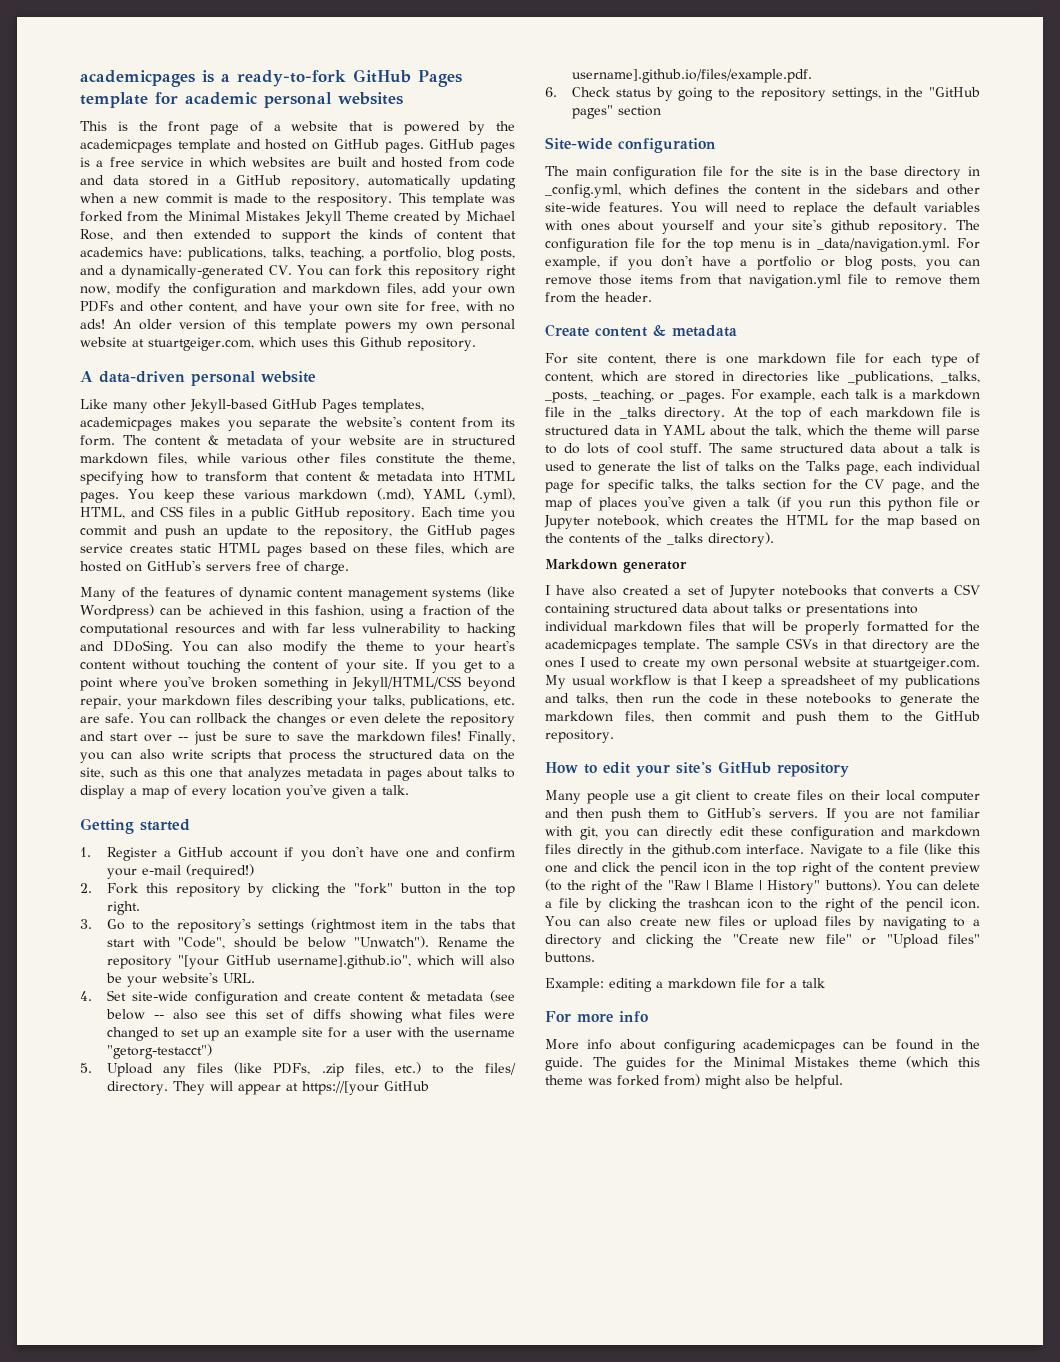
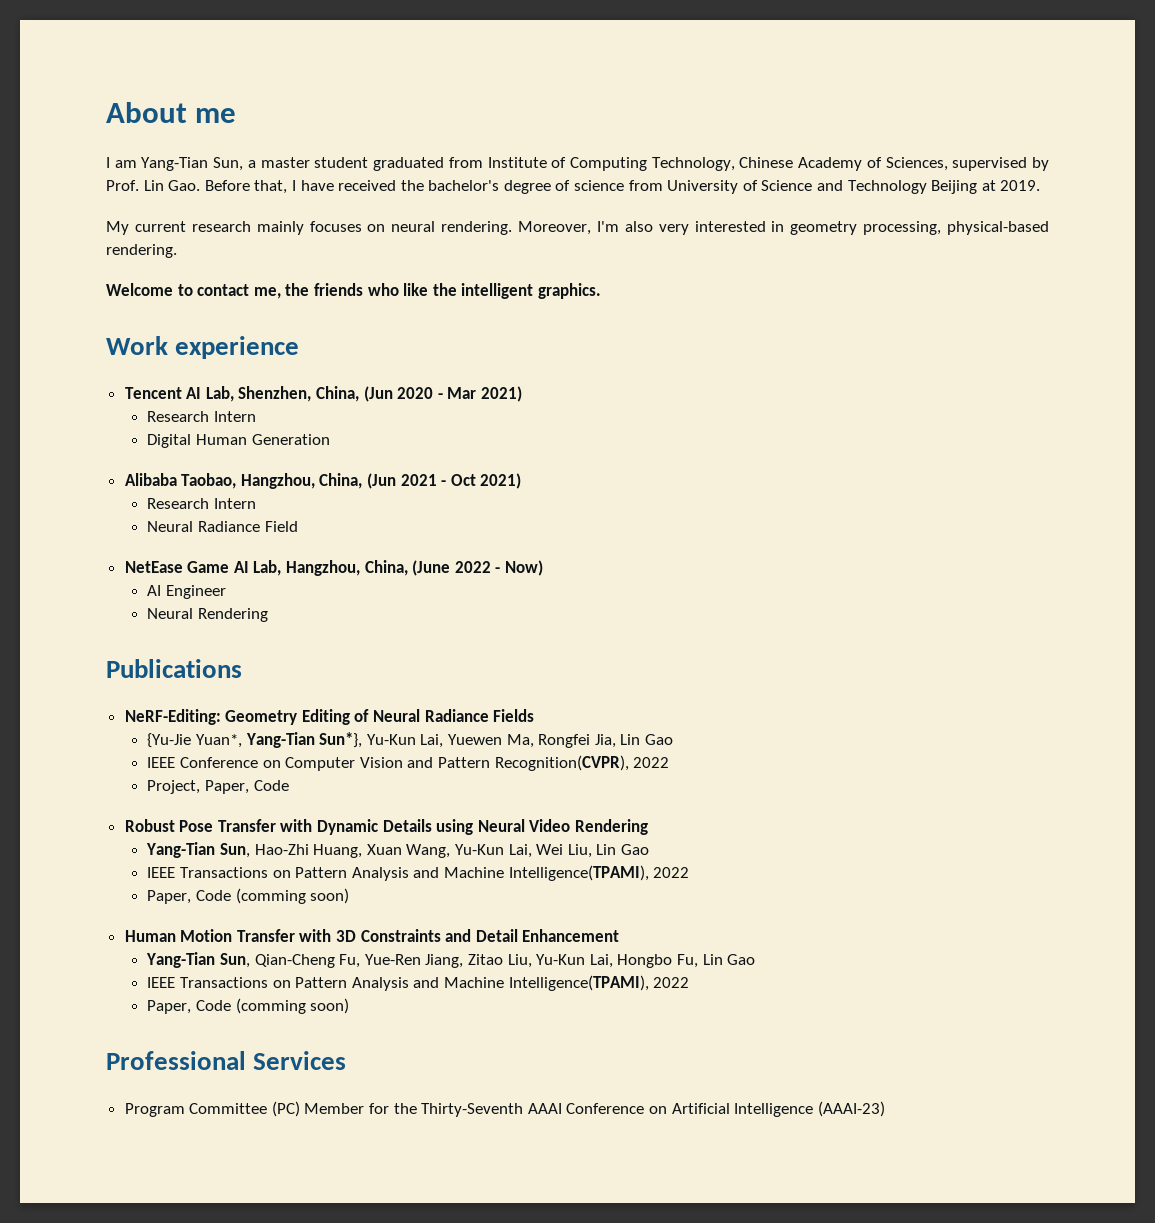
[80,69,462,87] [80,92,403,108] [80,121,515,135] [80,139,515,153] [80,157,515,168] [80,175,516,189] [80,193,515,207] [80,211,515,225] [80,229,516,243] [80,247,515,261] [80,265,516,279] [80,283,515,297] [80,301,516,315] [80,319,515,333] [80,337,476,351] [80,371,316,386] [80,399,424,413] [80,416,515,431] [80,435,516,449] [80,453,515,465] [80,471,515,485] [80,488,515,503] [80,506,516,521] [80,525,515,539] [80,543,516,557] [80,560,349,575] [80,586,515,601] [80,604,515,619] [80,623,516,637] [80,640,515,655] [80,659,515,673] [80,676,516,691] [80,695,515,709] [80,713,515,727] [80,731,516,745] [80,749,515,763] [80,767,515,781] [80,784,409,799] [80,818,190,834] [80,846,515,861] [107,864,255,879] [80,883,516,897] [107,901,141,915] [80,918,516,933] [107,936,515,949] [107,955,515,969] [106,972,256,987] [80,990,515,1005] [106,1009,515,1023] [107,1027,516,1041] [107,1044,213,1059] [80,1062,516,1077] [107,1081,430,1095] [572,69,813,83] [545,87,981,101] [572,105,662,119] [545,137,716,153] [545,166,981,180] [545,184,980,198] [545,202,980,216] [545,219,980,234] [545,238,980,252] [545,255,980,270] [545,274,980,288] [545,292,652,303] [545,324,737,337] [545,353,980,367] [545,371,980,385] [545,389,980,403] [545,407,980,421] [545,425,980,439] [545,443,980,454] [545,461,980,475] [545,479,980,493] [545,496,980,511] [544,515,980,529] [545,532,774,547] [545,559,687,573] [545,584,980,599] [545,603,918,617] [545,621,980,635] [545,638,980,653] [545,657,980,671] [545,675,980,689] [545,693,980,707] [545,711,980,725] [545,729,614,743] [545,761,849,777] [545,790,980,804] [545,807,980,822] [545,826,980,840] [545,843,980,858] [545,862,980,876] [545,879,980,894] [545,898,980,912] [545,916,980,930] [545,934,981,948] [544,952,595,963] [545,978,825,992] [545,1011,648,1022] [545,1039,980,1053] [545,1056,980,1071] [545,1074,843,1089] academicpages is a ready-to-fork GitHub Pages template for academic personal websites // This is the front page of a website that is powered by the academicpages template and hosted on GitHub pages. GitHub pages is a free service in which websites are built and hosted from code and data stored in a GitHub repository, automatically updating when a new commit is made to the respository. This template was forked from the Minimal Mistakes Jekyll Theme created by Michael Rose, and then extended to support the kinds of content that academics have: publications, talks, teaching, a portfolio, blog posts, and a dynamically-generated CV. You can fork this repository right now, modify the configuration and markdown files, add your own PDFs and other content, and have your own site for free, with no ads! An older version of this template powers my own personal website at stuartgeiger.com, which uses this Github repository. // A data-driven personal website // Like many other Jekyll-based GitHub Pages templates, academicpages makes you separate the website's content from its form. The content & metadata of your website are in structured markdown files, while various other files constitute the theme, specifying how to transform that content & metadata into HTML pages. You keep these various markdown (.md), YAML (.yml), HTML, and CSS files in a public GitHub repository. Each time you commit and push an update to the repository, the GitHub pages service creates static HTML pages based on these files, which are hosted on GitHub's servers free of charge. // Many of the features of dynamic content management systems (like Wordpress) can be achieved in this fashion, using a fraction of the computational resources and with far less vulnerability to hacking and DDoSing. You can also modify the theme to your heart's content without touching the content of your site. If you get to a point where you've broken something in Jekyll/HTML/CSS beyond repair, your markdown files describing your talks, publications, etc. are safe. You can rollback the changes or even delete the repository and start over -- just be sure to save the markdown files! Finally, you can also write scripts that process the structured data on the site, such as this one that analyzes metadata in pages about talks to display a map of every location you've given a talk. // Getting started // 1. Register a GitHub account if you don't have one and confirm your e-mail (required!) // 2. Fork this repository by clicking the "fork" button in the top right. // 3. Go to the repository's settings (rightmost item in the tabs that start with "Code", should be below "Unwatch"). Rename the repository "[your GitHub username].github.io", which will also be your website's URL. // 4. Set site-wide configuration and create content & metadata (see below -- also see this set of diffs showing what files were changed to set up an example site for a user with the username "getorg-testacct") // 5. Upload any files (like PDFs, .zip files, etc.) to the files/ directory. They will appear at https://[your GitHub username].github.io/files/example.pdf. // 6. Check status by going to the repository settings, in the "GitHub pages" section // Site-wide configuration // The main configuration file for the site is in the base directory in _config.yml, which defines the content in the sidebars and other site-wide features. You will need to replace the default variables with ones about yourself and your site's github repository. The configuration file for the top menu is in _data/navigation.yml. For example, if you don't have a portfolio or blog posts, you can remove those items from that navigation.yml file to remove them from the header. // Create content & metadata // For site content, there is one markdown file for each type of content, which are stored in directories like _publications, _talks, _posts, _teaching, or _pages. For example, each talk is a markdown file in the _talks directory. At the top of each markdown file is structured data in YAML about the talk, which the theme will parse to do lots of cool stuff. The same structured data about a talk is used to generate the list of talks on the Talks page, each individual page for specific talks, the talks section for the CV page, and the map of places you've given a talk (if you run this python file or Jupyter notebook, which creates the HTML for the map based on the contents of the _talks directory). // Markdown generator // I have also created a set of Jupyter notebooks that converts a CSV containing structured data about talks or presentations into individual markdown files that will be properly formatted for the academicpages template. The sample CSVs in that directory are the ones I used to create my own personal website at stuartgeiger.com. My usual workflow is that I keep a spreadsheet of my publications and talks, then run the code in these notebooks to generate the markdown files, then commit and push them to the GitHub repository. // How to edit your site's GitHub repository // Many people use a git client to create files on their local computer and then push them to GitHub's servers. If you are not familiar with git, you can directly edit these configuration and markdown files directly in the github.com interface. Navigate to a file (like this one and click the pencil icon in the top right of the content preview (to the right of the "Raw | Blame | History" buttons). You can delete a file by clicking the trashcan icon to the right of the pencil icon. You can also create new files or upload files by navigating to a directory and clicking the "Create new file" or "Upload files" buttons. // Example: editing a markdown file for a talk // For more info // More info about configuring academicpages can be found in the guide. The guides for the Minimal Mistakes theme (which this theme was forked from) might also be helpful. -> [106,102,237,123] [106,157,1049,171] [106,180,1041,194] [106,221,1049,235] [106,244,177,258] [106,283,601,299] [106,336,300,359] [124,386,523,402] [147,411,257,422] [147,434,330,448] [124,473,522,489] [147,498,257,509] [147,521,298,532] [124,560,544,576] [147,585,227,599] [147,608,269,622] [106,659,242,678] [124,709,535,725] [147,732,673,748] [147,755,670,771] [147,780,289,794] [124,819,649,835] [146,842,649,858] [147,865,690,881] [147,888,350,904] [124,929,620,942] [146,952,756,968] [147,975,690,991] [147,998,350,1014] [106,1051,347,1070] [124,1101,885,1117] About me // I am Yang-Tian Sun, a master student graduated from Institute of Computing Technology, Chinese Academy of Sciences, supervised by Prof. Lin Gao. Before that, I have received the bachelor's degree of science from University of Science and Technology Beijing at 2019. // My current research mainly focuses on neural rendering. Moreover, I'm also very interested in geometry processing, physical-based rendering. // Welcome to contact me, the friends who like the intelligent graphics. // Work experience // Tencent AI Lab, Shenzhen, China, (Jun 2020 - Mar 2021) // Research Intern // Digital Human Generation // Alibaba Taobao, Hangzhou, China, (Jun 2021 - Oct 2021) // Research Intern // Neural Radiance Field // NetEase Game AI Lab, Hangzhou, China, (June 2022 - Now) // AI Engineer // Neural Rendering // Publications // NeRF-Editing: Geometry Editing of Neural Radiance Fields // {Yu-Jie Yuan*, Yang-Tian Sun*}, Yu-Kun Lai, Yuewen Ma, Rongfei Jia, Lin Gao // IEEE Conference on Computer Vision and Pattern Recognition(CVPR), 2022 // Project, Paper, Code // Robust Pose Transfer with Dynamic Details using Neural Video Rendering // Yang-Tian Sun, Hao-Zhi Huang, Xuan Wang, Yu-Kun Lai, Wei Liu, Lin Gao // IEEE Transactions on Pattern Analysis and Machine Intelligence(TPAMI), 2022 // Paper, Code (comming soon) // Human Motion Transfer with 3D Constraints and Detail Enhancement // Yang-Tian Sun, Qian-Cheng Fu, Yue-Ren Jiang, Zitao Liu, Yu-Kun Lai, Hongbo Fu, Lin Gao // IEEE Transactions on Pattern Analysis and Machine Intelligence(TPAMI), 2022 // Paper, Code (comming soon) // Professional Services // Program Committee (PC) Member for the Thirty-Seventh AAAI Conference on Artificial Intelligence (AAAI-23)

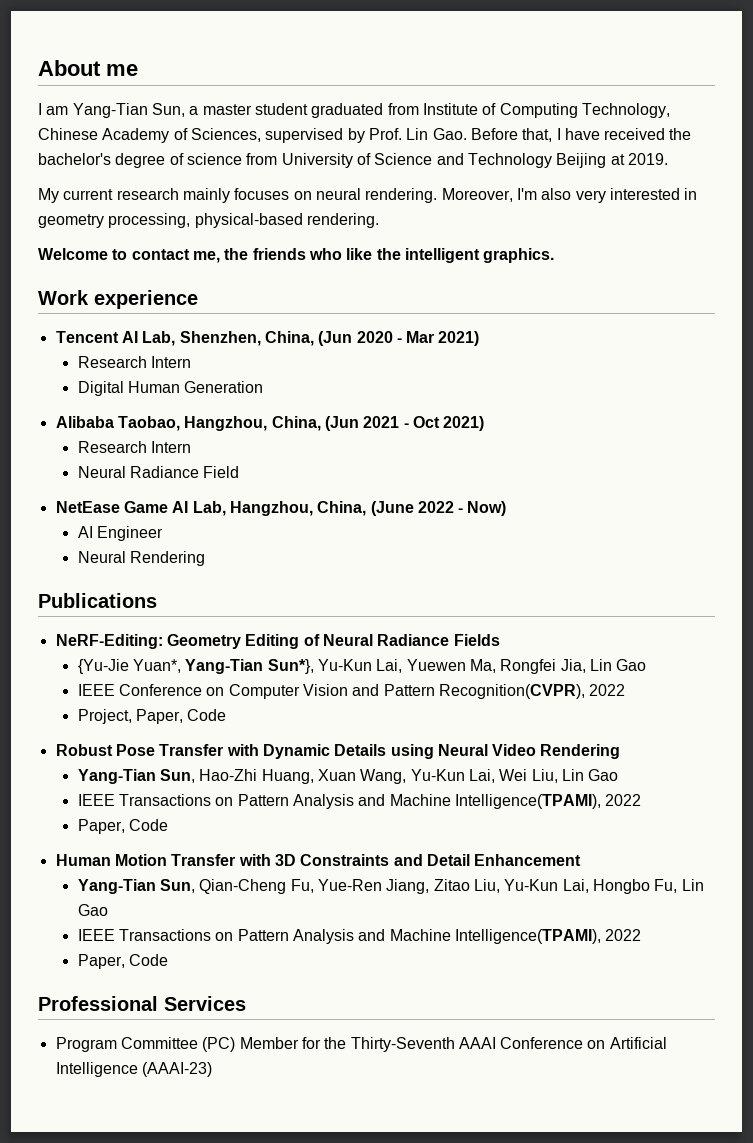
[235,888,350,904] (comming soon) -> (169, 825) none
[235,998,350,1014] (comming soon) -> (169, 960) none

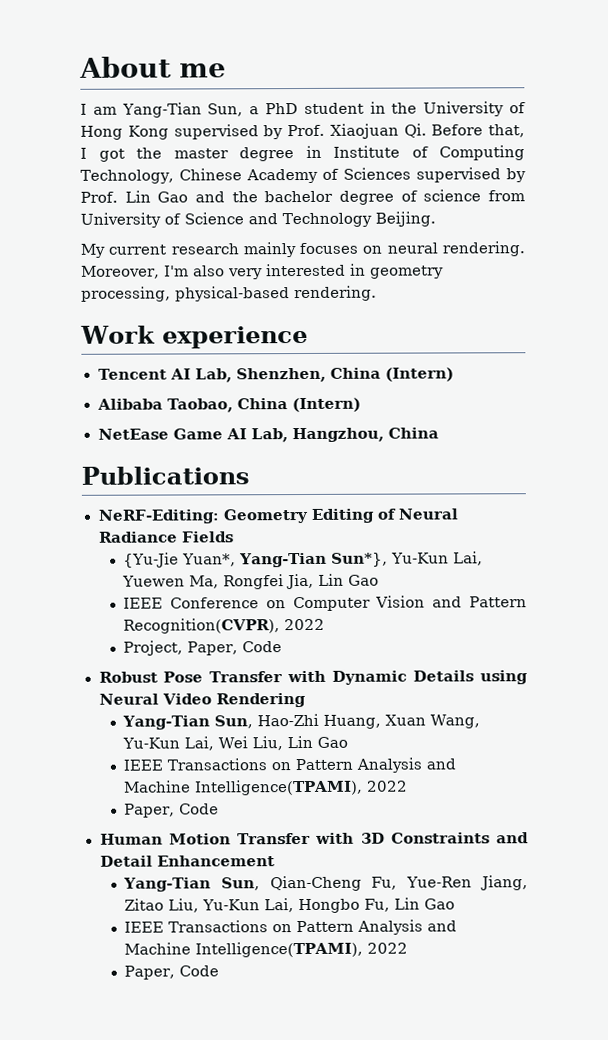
[202,103,419,118] master student graduated from -> [264,101,526,117] [80,123,525,140] [80,145,322,162] PhD student in the University of Hong Kong supervised by Prof. Xiaojuan Qi. Before that, I got the master degree in
[190,128,261,142] Sciences, -> [342,167,411,180] Sciences
[432,128,692,142] [38,153,111,165] Gao. Before that, I have received the bachelor's -> [157,190,334,203] Gao and the bachelor
[556,153,668,168] Beijing at 2019. -> [374,211,436,227] Beijing.
[38,248,555,263] // Welcome to contact me, the friends who like the intelligent graphics. -> (377, 293) none
[264,331,480,346] [77,356,192,368] [77,381,264,396] [55,416,485,431] [77,441,192,453] [77,466,240,478] China, (Jun 2020 - Mar 2021) // Research Intern // Digital Human Generation // Alibaba Taobao, Hangzhou, China, (Jun 2021 - Oct 2021) // Research Intern // Neural Radiance Field -> [330,367,455,382] [96,397,362,413] China (Intern) // Alibaba Taobao, China (Intern)
[317,501,507,516] [77,526,164,541] [77,551,206,566] China, (June 2022 - Now) // AI Engineer // Neural Rendering -> [387,427,439,439] China
[38,996,246,1011] [55,1037,667,1052] [55,1062,212,1077] // Professional Services // Program Committee (PC) Member for the Thirty-Seventh AAAI Conference on Artificial Intelligence (AAAI-23) -> (220, 971) none

